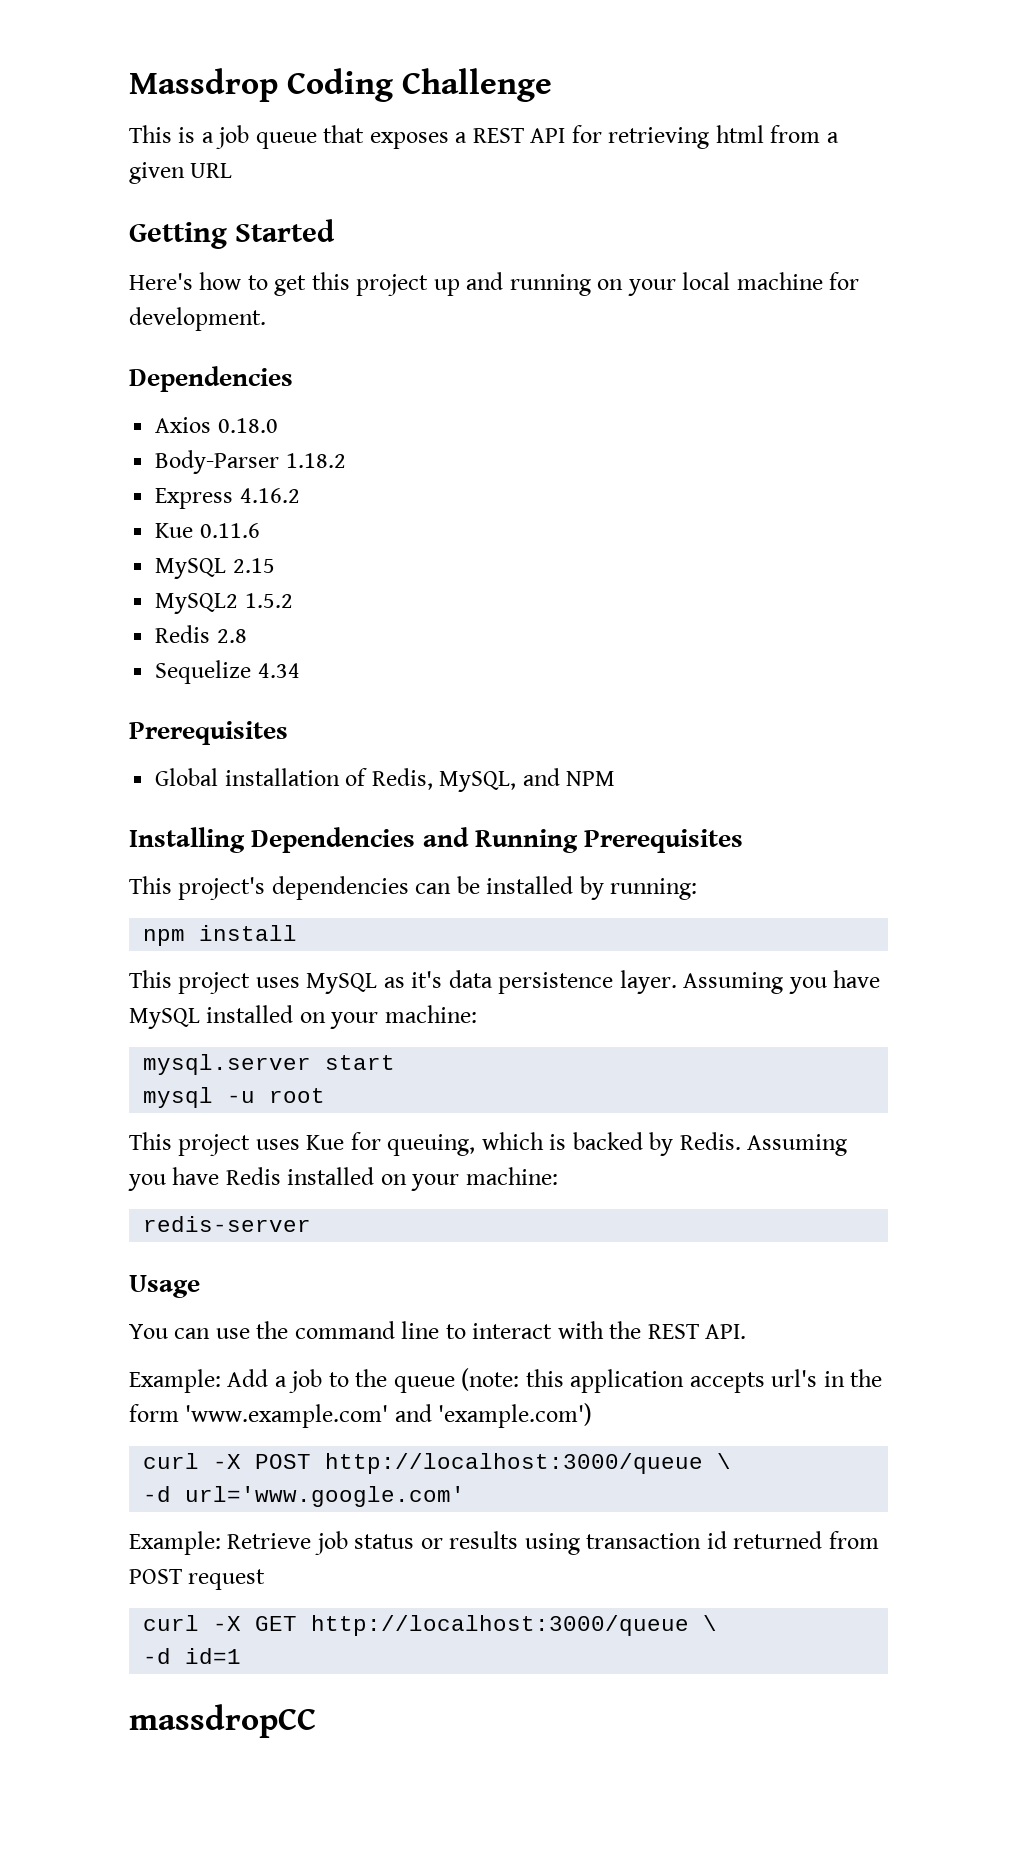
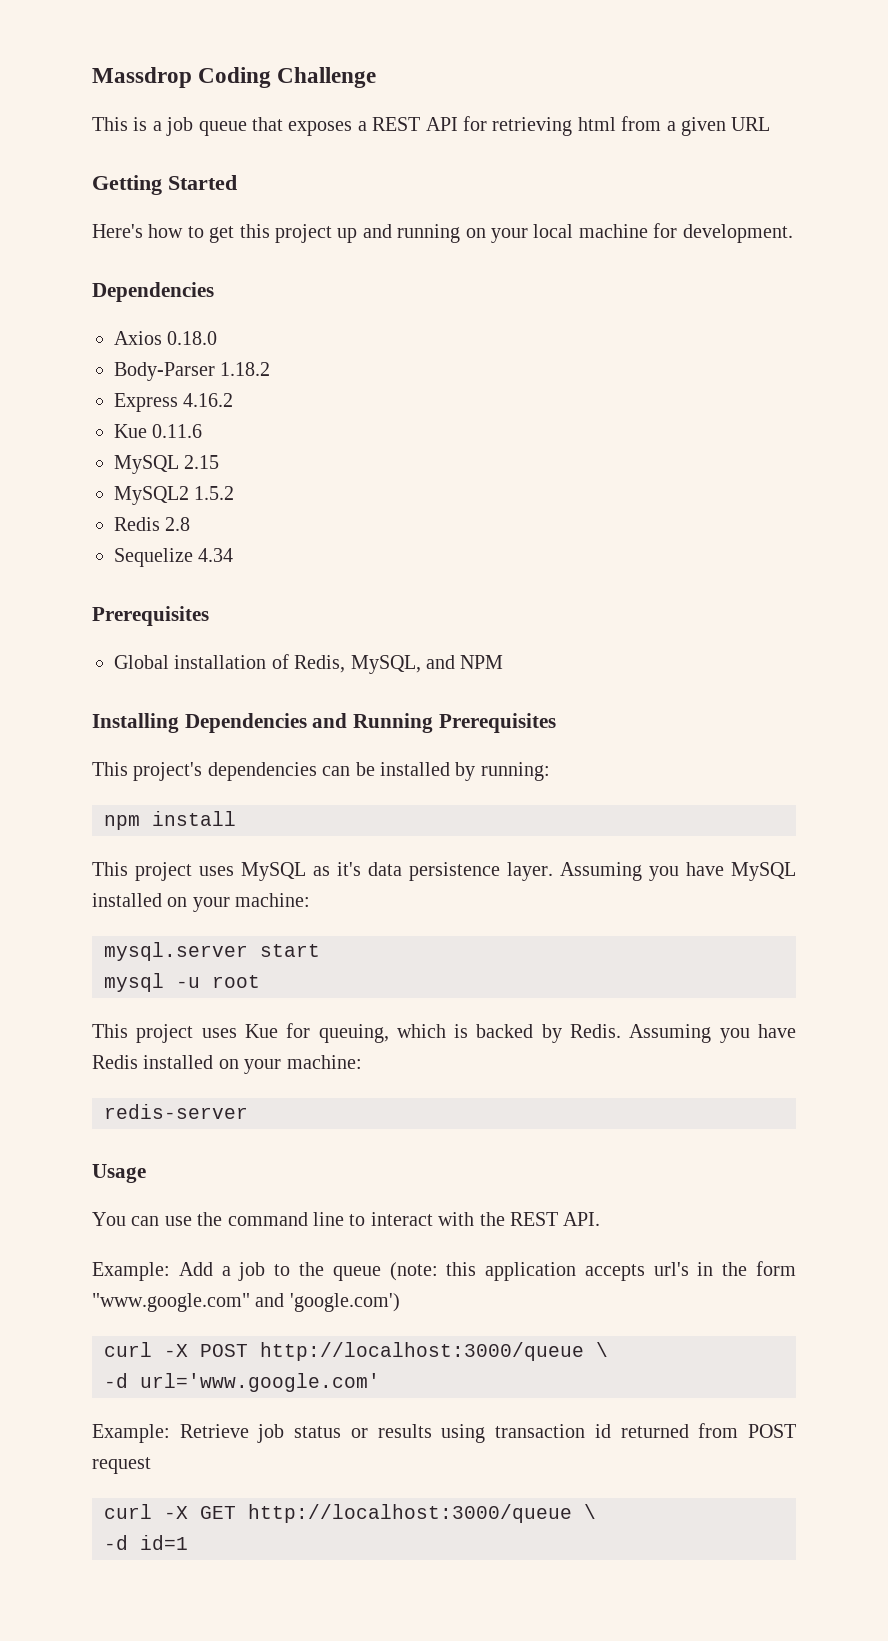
[185,1403,593,1428] 'www.example.com' and 'example.com') -> [92,1293,400,1312] "www.google.com" and 'google.com')
[129,1704,316,1738] // massdropCC -> (188, 1542) none

